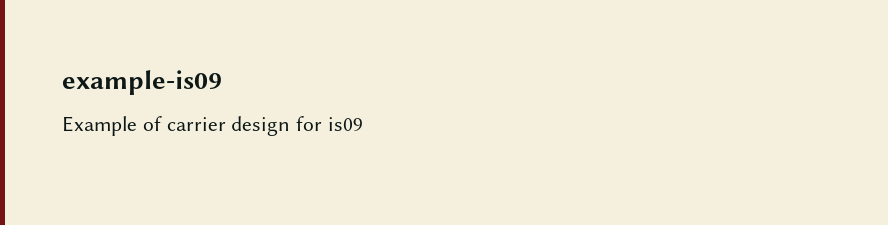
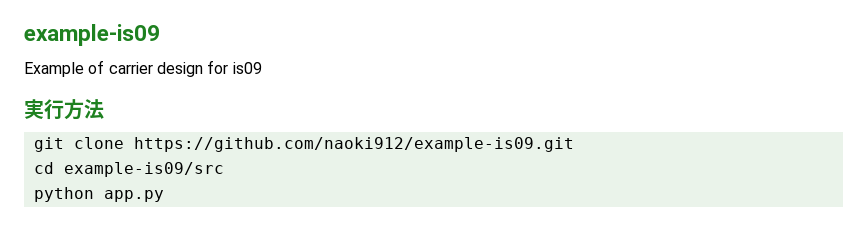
(364, 124) none -> [24,99,104,120] [33,137,574,152] [33,162,224,177] [33,187,164,202] // 実行方法 // git clone https://github.com/naoki912/example-is09.git // cd example-is09/src // python app.py

